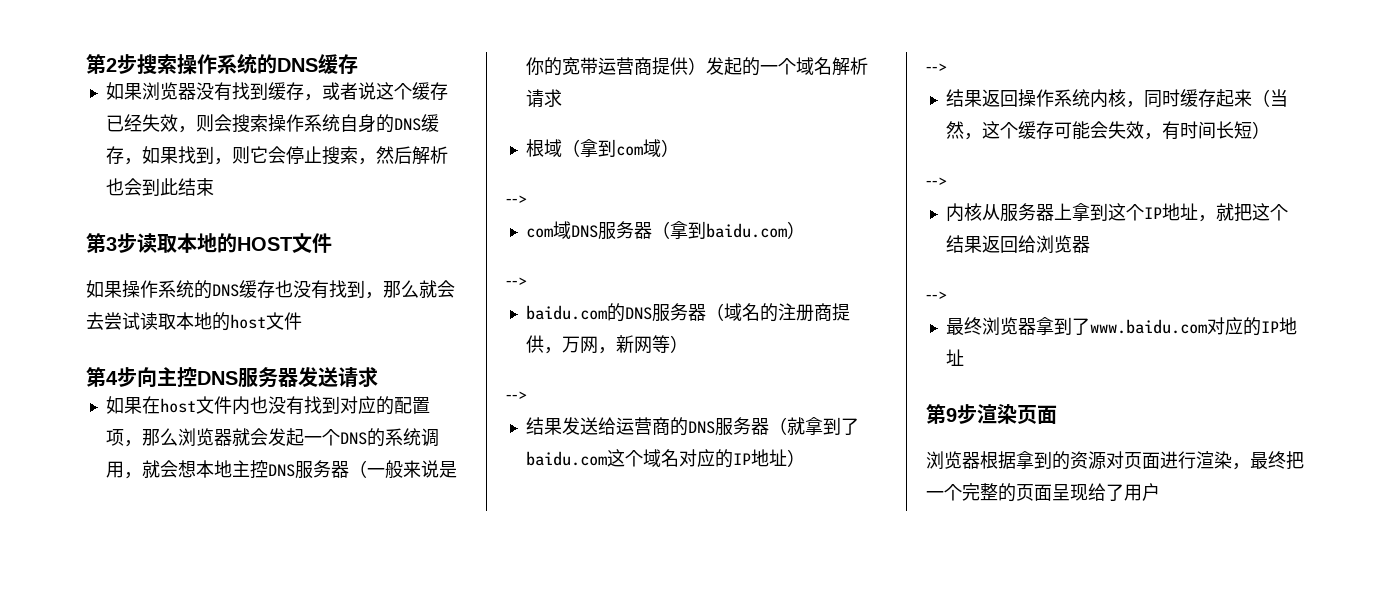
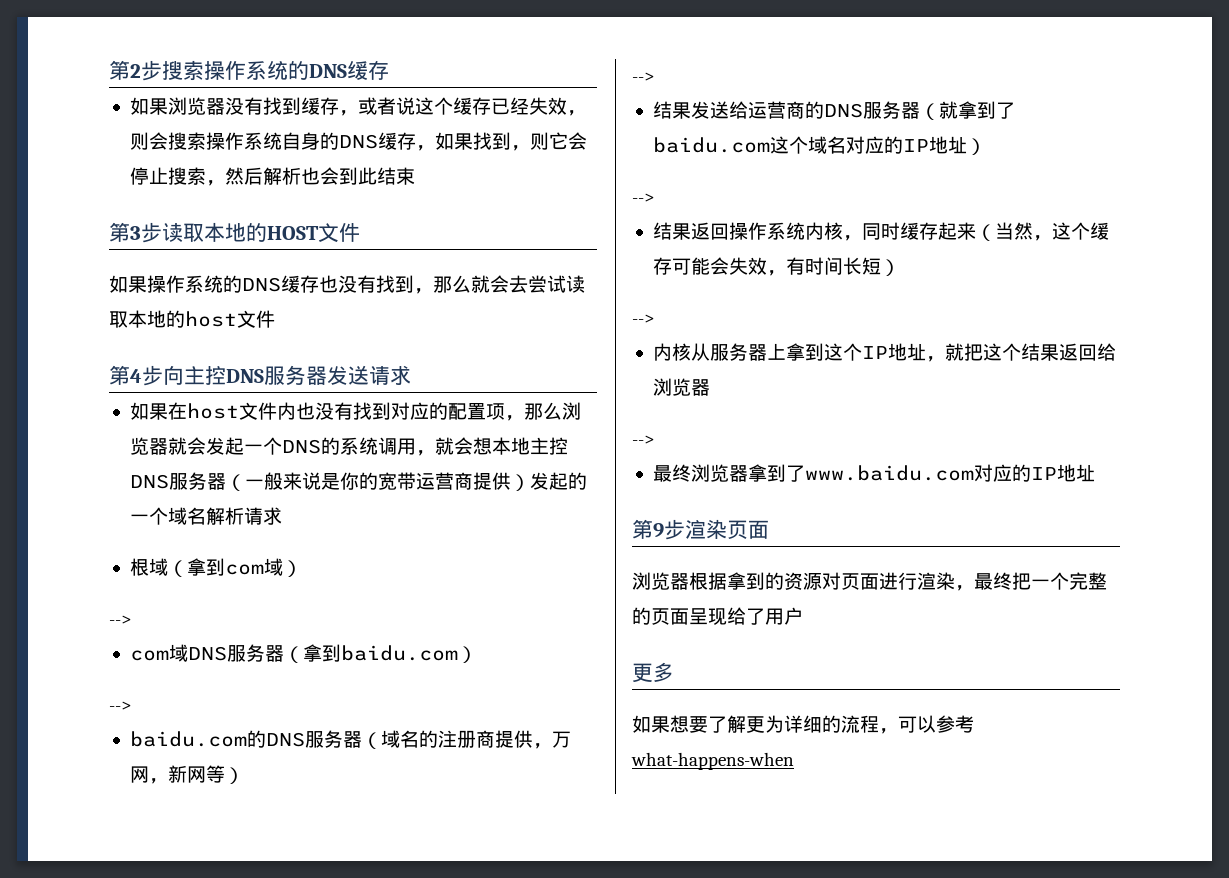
(1160, 492) none -> [632,662,674,683] [632,715,974,734] [631,752,794,770] // 更多 // 如果想要了解更为详细的流程，可以参考what-happens-when

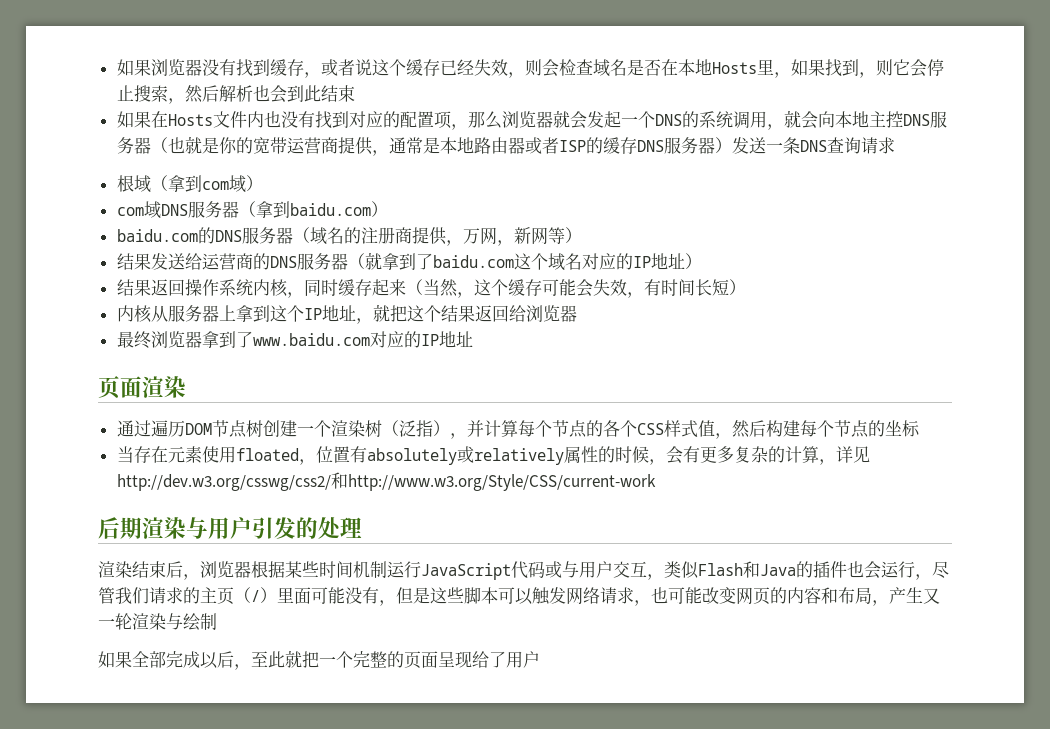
[109,60,389,81] 第2步搜索操作系统的DNS缓存 // -> (116, 67) none
[167,132,416,150] 搜索操作系统自身的DNS缓存 -> [558,59,774,77] 检查域名是否在本地Hosts里
[109,222,360,243] [109,275,585,294] [109,310,275,328] [109,365,411,386] // 第3步读取本地的HOST文件 // 如果操作系统的DNS缓存也没有找到，那么就会去尝试读取本地的host文件 // 第4步向主控DNS服务器发送请求 -> (355, 93) none
[186,403,239,419] host -> [167,114,213,126] Hosts
[472,437,492,455] 想 -> [817,111,835,128] 向
[244,472,321,490] 一般来说 -> [167,136,202,154] 也就
[510,472,587,491] [129,507,244,525] ）发起的一个域名解析 -> [371,137,861,156] ，通常是本地路由器或者ISP的缓存DNS服务器）发送一条DNS查询
[109,615,132,625] // --> -> (263, 183) none
[109,701,132,711] // --> -> (388, 209) none
[632,72,655,82] // --> -> (582, 235) none
[632,193,655,203] // --> -> (702, 261) none
[632,314,655,324] // --> -> (746, 287) none
[632,435,655,445] // --> -> (577, 313) none
[632,519,769,540] [632,572,1012,591] 第9步渲染页面 // 浏览器根据拿到的资源对页面进行渲染，最终 -> [98,375,186,399] [116,420,920,439] [116,446,870,465] [116,472,656,491] [98,516,362,539] [98,561,949,580] [98,587,940,606] [98,613,217,631] [98,650,302,670] 页面渲染 // 通过遍历DOM节点树创建一个渲染树（泛指），并计算每个节点的各个CSS样式值，然后构建每个节点的坐标 // 当存在元素使用floated，位置有absolutely或relatively属性的时候，会有更多复杂的计算，详见http://dev.w3.org/csswg/css2/和http://www.w3.org/Style/CSS/current-work // 后期渲染与用户引发的处理 // 渲染结束后，浏览器根据某些时间机制运行JavaScript代码或与用户交互，类似Flash和Java的插件也会运行，尽管我们请求的主页（/）里面可能没有，但是这些脚本可以触发网络请求，也可能改变网页的内容和布局，产生又一轮渲染与绘制 // 如果全部完成以后，至此就
[632,662,674,683] [632,715,974,734] [631,752,794,770] // 更多 // 如果想要了解更为详细的流程，可以参考what-happens-when -> (540, 659) none

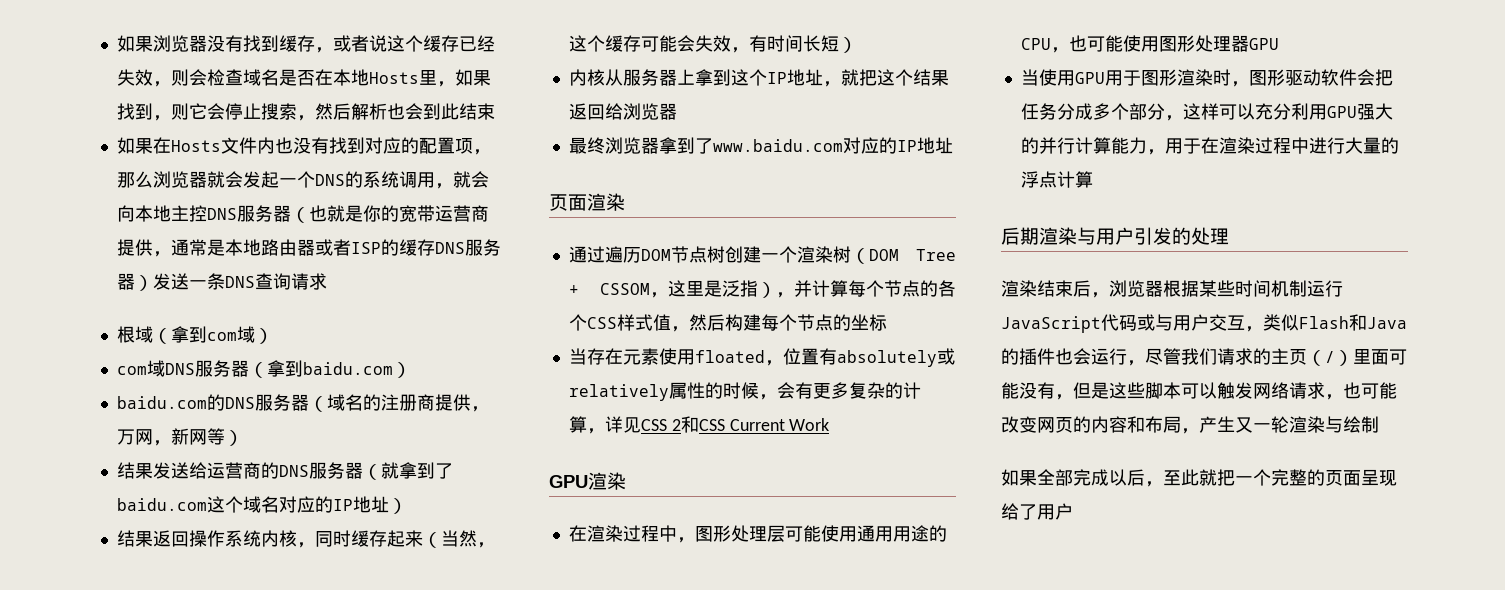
(399, 428) none -> [868,249,956,261] [568,280,722,298] DOM Tree + CSSOM，这里是
[116,472,656,491] http://dev.w3.org/csswg/css2/和http://www.w3.org/Style/CSS/current-work -> [640,416,830,433] [549,472,626,490] [568,525,947,543] [1020,35,1279,53] [1020,69,1393,87] [1020,103,1393,121] [1020,137,1399,155] [1020,171,1093,188] CSS 2和CSS Current Work // GPU渲染 // 在渲染过程中，图形处理层可能使用通用用途的CPU，也可能使用图形处理器GPU // 当使用GPU用于图形渲染时，图形驱动软件会把任务分成多个部分，这样可以充分利用GPU强大的并行计算能力，用于在渲染过程中进行大量的浮点计算

